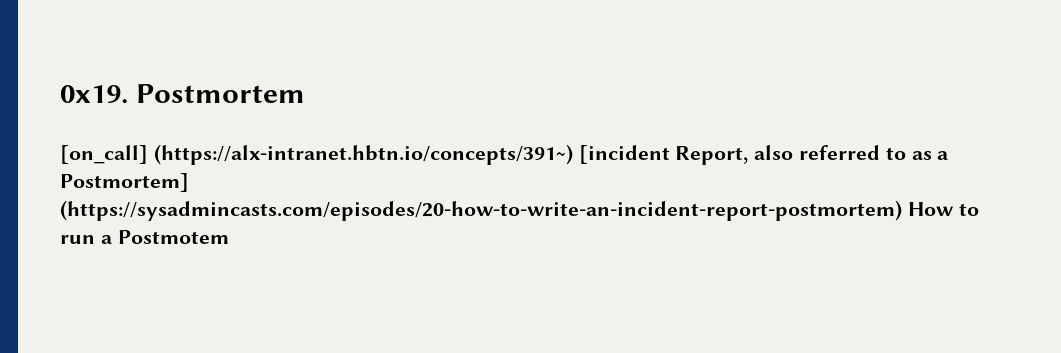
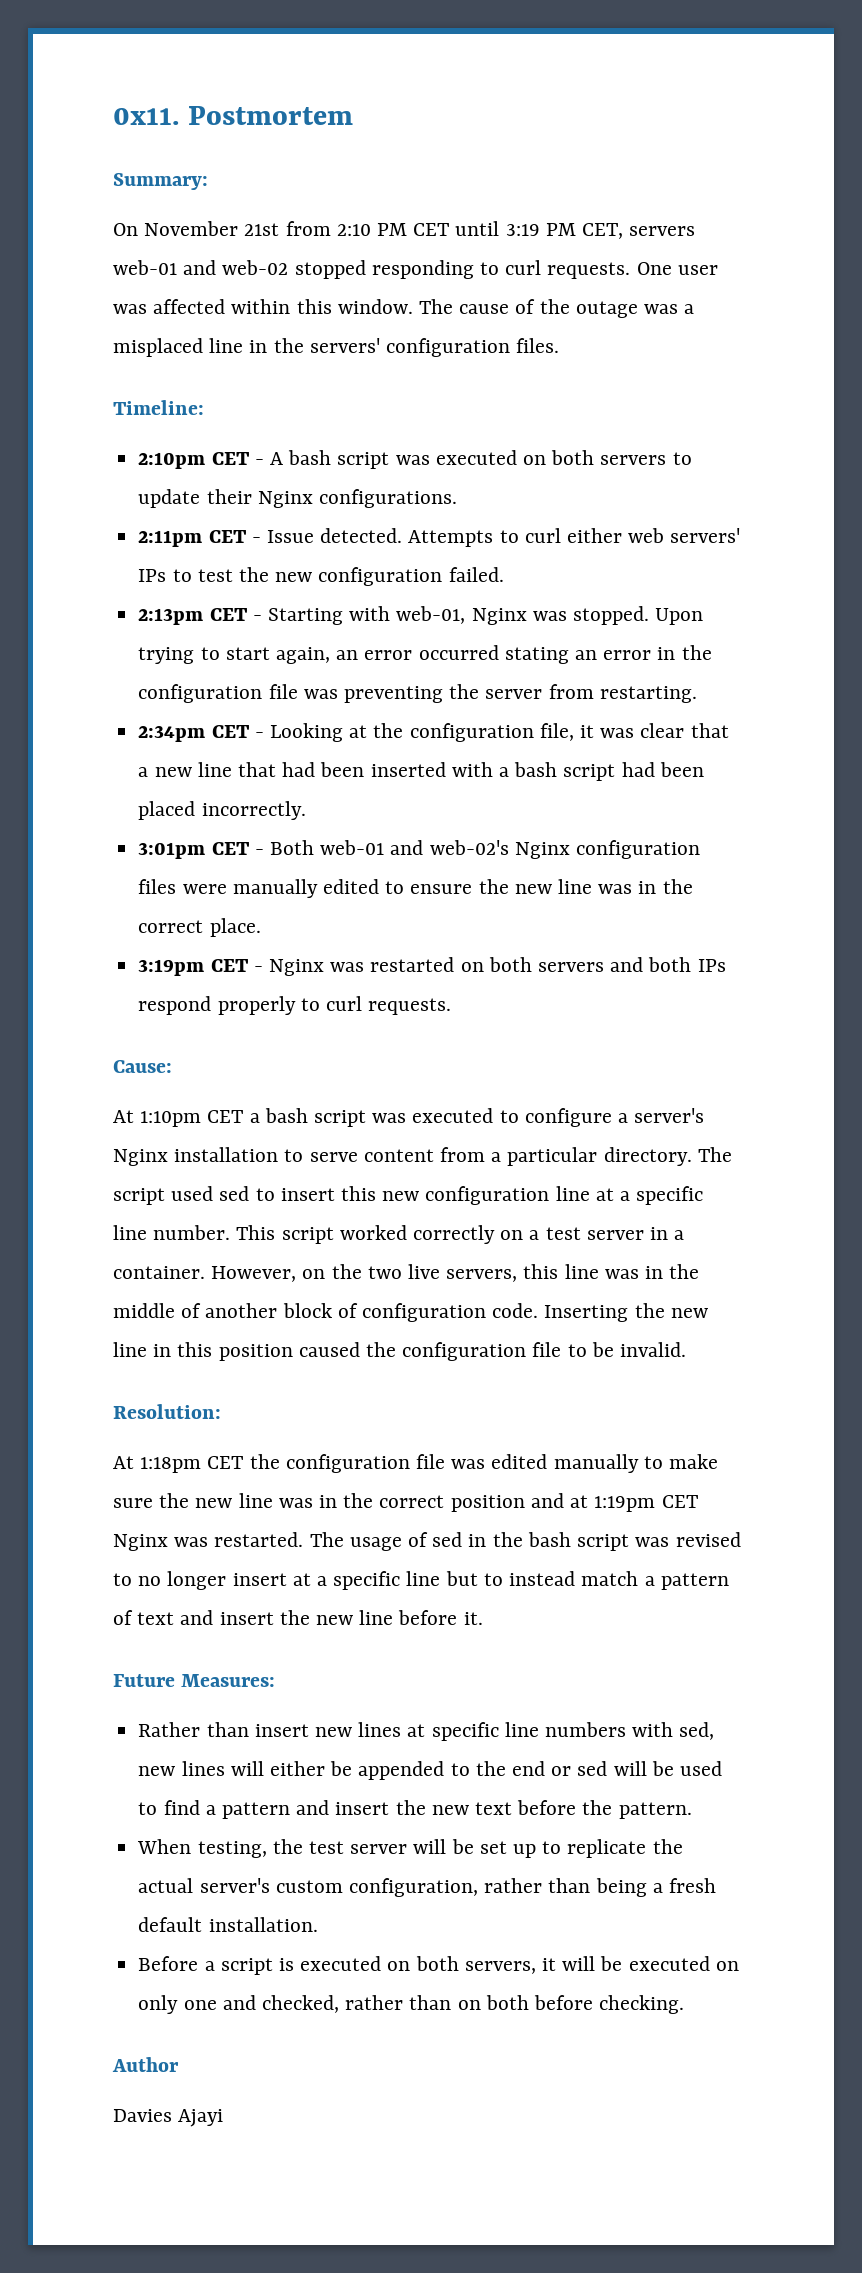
[60,85,128,104] 0x19. -> [113,108,179,125] 0x11.
[60,144,949,165] [60,173,189,192] [60,200,979,221] [60,230,229,244] [on_call] (https://alx-intranet.hbtn.io/concepts/391~) [incident Report, also referred to as a Postmortem] (https://sysadmincasts.com/episodes/20-how-to-write-an-incident-report-postmortem) How to run a Postmotem -> [113,173,208,190] [113,221,696,239] [113,260,718,279] [113,299,695,318] [113,338,560,357] [113,400,204,415] [138,450,692,469] [138,489,457,508] [138,528,741,547] [138,567,504,586] [138,606,704,625] [138,645,712,664] [138,684,697,703] [138,723,729,742] [138,762,704,781] [138,801,306,820] [138,840,700,859] [138,879,693,898] [138,918,261,937] [138,957,726,976] [138,996,452,1015] [113,1060,172,1073] [113,1108,705,1127] [113,1147,732,1166] [113,1186,704,1205] [113,1225,685,1244] [113,1264,700,1282] [113,1303,708,1322] [113,1342,687,1361] [113,1404,221,1419] [113,1454,719,1473] [113,1493,698,1512] [113,1532,741,1551] [113,1571,729,1590] [113,1610,483,1625] [113,1674,276,1687] [138,1722,715,1741] [138,1761,723,1780] [138,1800,692,1819] [137,1839,683,1858] [138,1878,716,1897] [138,1917,318,1932] [138,1956,739,1975] [138,1995,685,2014] [112,2057,179,2072] [113,2109,224,2127] Summary: // On November 21st from 2:10 PM CET until 3:19 PM CET, servers web-01 and web-02 stopped responding to curl requests. One user was affected within this window. The cause of the outage was a misplaced line in the servers' configuration files. // Timeline: // 2:10pm CET - A bash script was executed on both servers to update their Nginx configurations. // 2:11pm CET - Issue detected. Attempts to curl either web servers' IPs to test the new configuration failed. // 2:13pm CET - Starting with web-01, Nginx was stopped. Upon trying to start again, an error occurred stating an error in the configuration file was preventing the server from restarting. // 2:34pm CET - Looking at the configuration file, it was clear that a new line that had been inserted with a bash script had been placed incorrectly. // 3:01pm CET - Both web-01 and web-02's Nginx configuration files were manually edited to ensure the new line was in the correct place. // 3:19pm CET - Nginx was restarted on both servers and both IPs respond properly to curl requests. // Cause: // At 1:10pm CET a bash script was executed to configure a server's Nginx installation to serve content from a particular directory. The script used sed to insert this new configuration line at a specific line number. This script worked correctly on a test server in a container. However, on the two live servers, this line was in the middle of another block of configuration code. Inserting the new line in this position caused the configuration file to be invalid. // Resolution: // At 1:18pm CET the configuration file was edited manually to make sure the new line was in the correct position and at 1:19pm CET Nginx was restarted. The usage of sed in the bash script was revised to no longer insert at a specific line but to instead match a pattern of text and insert the new line before it. // Future Measures: // Rather than insert new lines at specific line numbers with sed, new lines will either be appended to the end or sed will be used to find a pattern and insert the new text before the pattern. // When testing, the test server will be set up to replicate the actual server's custom configuration, rather than being a fresh default installation. // Before a script is executed on both servers, it will be executed on only one and checked, rather than on both before checking. // Author // Davies Ajayi

